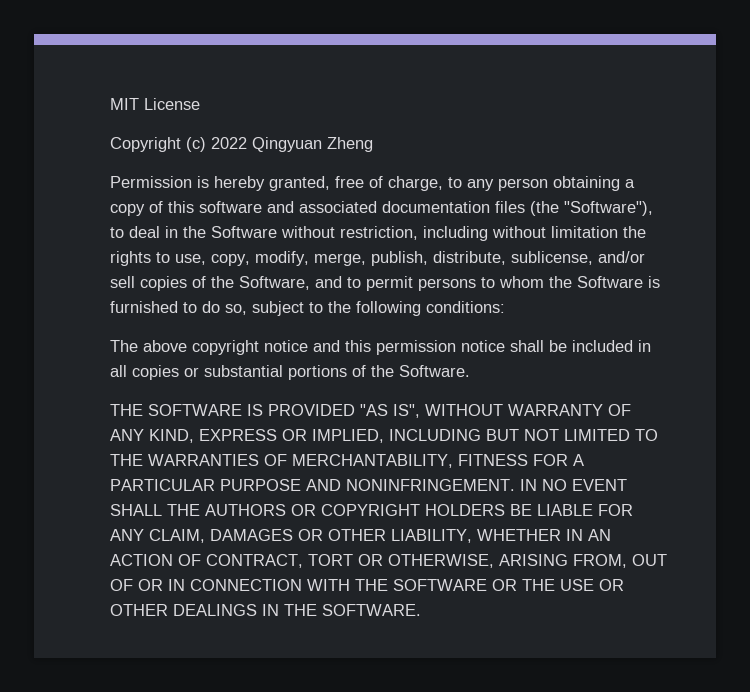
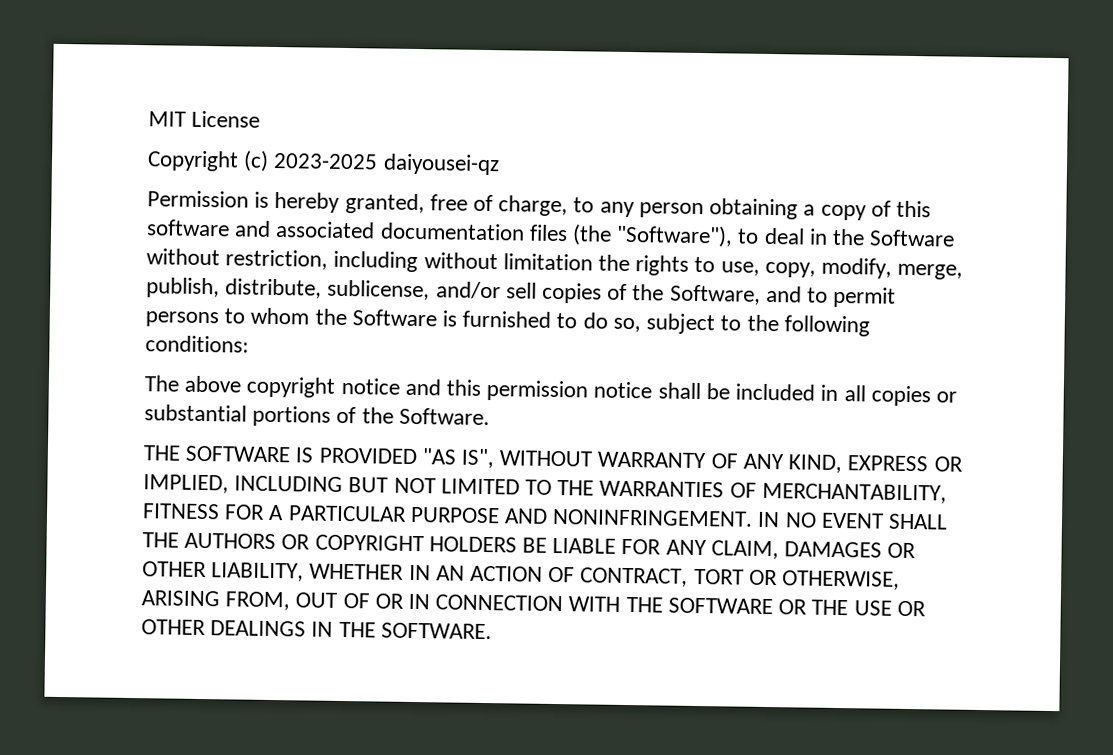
[211,137,373,152] 2022 Qingyuan Zheng -> [273,152,500,176] 2023-2025 daiyousei-qz

